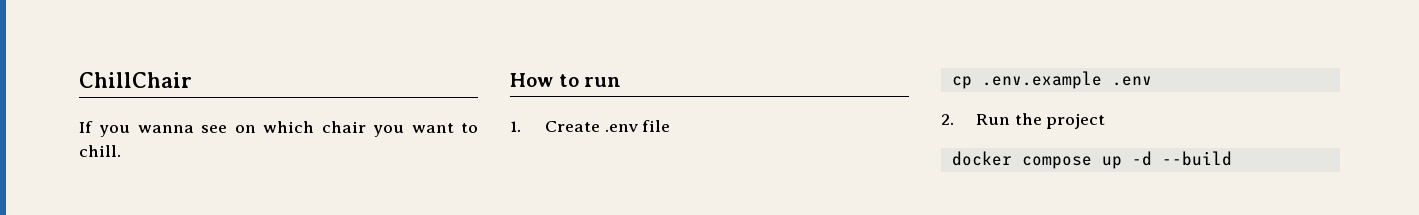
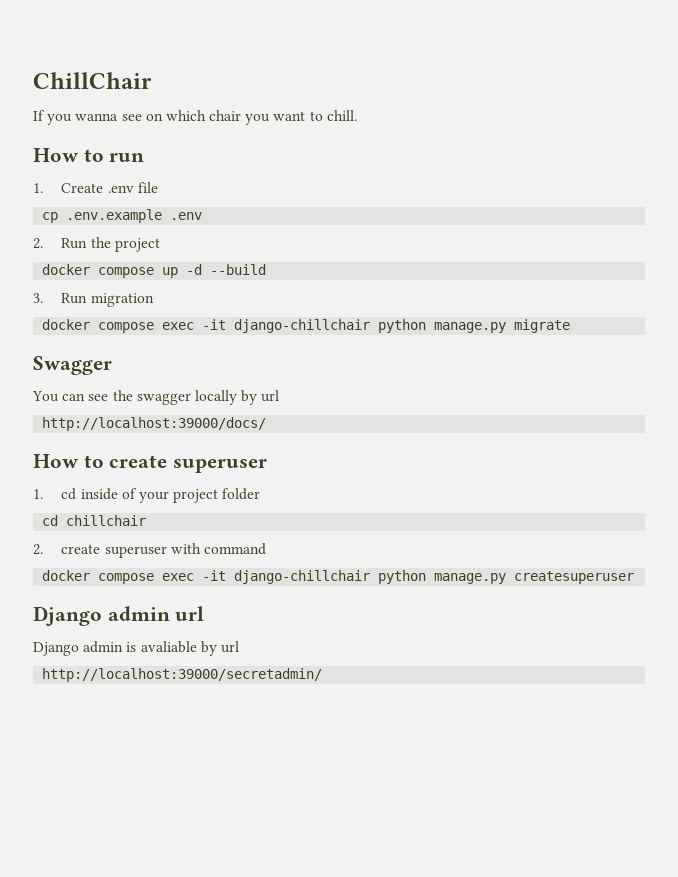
(1232, 158) none -> [33,293,154,307] [42,319,571,333] [33,356,112,375] [32,390,280,405] [42,417,267,431] [33,454,268,473] [33,488,261,503] [42,515,147,526] [33,543,266,558] [42,570,635,584] [33,606,205,626] [33,641,239,656] [42,668,323,682] // 3. Run migration // docker compose exec -it django-chillchair python manage.py migrate // Swagger // You can see the swagger locally by url // http://localhost:39000/docs/ // How to create superuser // 1. cd inside of your project folder // cd chillchair // 2. create superuser with command // docker compose exec -it django-chillchair python manage.py createsuperuser // Django admin url // Django admin is avaliable by url // http://localhost:39000/secretadmin/

